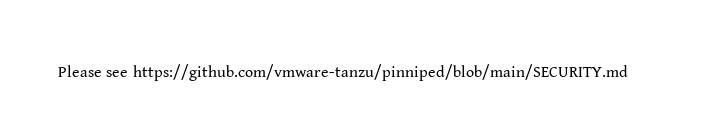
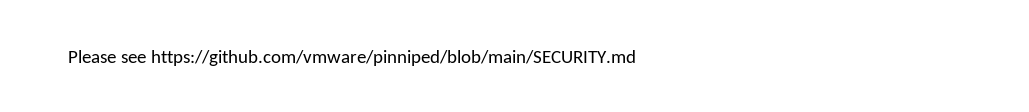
[132,64,628,81] https://github.com/vmware-tanzu/pinniped/blob/main/SECURITY.md -> [150,50,636,66] https://github.com/vmware/pinniped/blob/main/SECURITY.md

